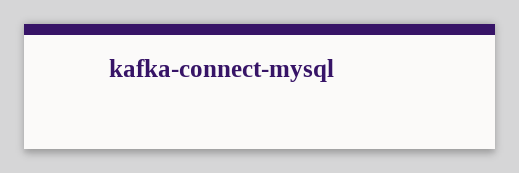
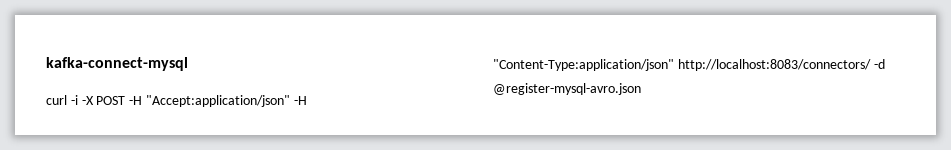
(334, 70) none -> [46,95,307,107] [493,59,885,71] [493,83,641,95] // curl -i -X POST -H "Accept:application/json" -H "Content-Type:application/json" http://localhost:8083/connectors/ -d @register-mysql-avro.json

